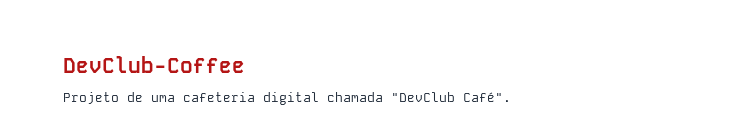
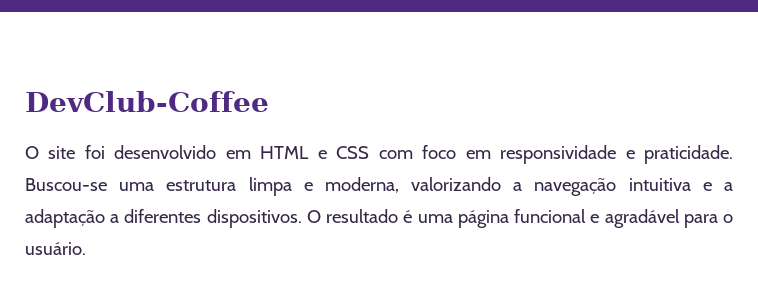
[63,92,511,105] Projeto de uma cafeteria digital chamada "DevClub Café". -> [25,145,733,164] [25,177,733,196] [25,209,734,228] [25,242,86,255] O site foi desenvolvido em HTML e CSS com foco em responsividade e praticidade. Buscou-se uma estrutura limpa e moderna, valorizando a navegação intuitiva e a adaptação a diferentes dispositivos. O resultado é uma página funcional e agradável para o usuário.

